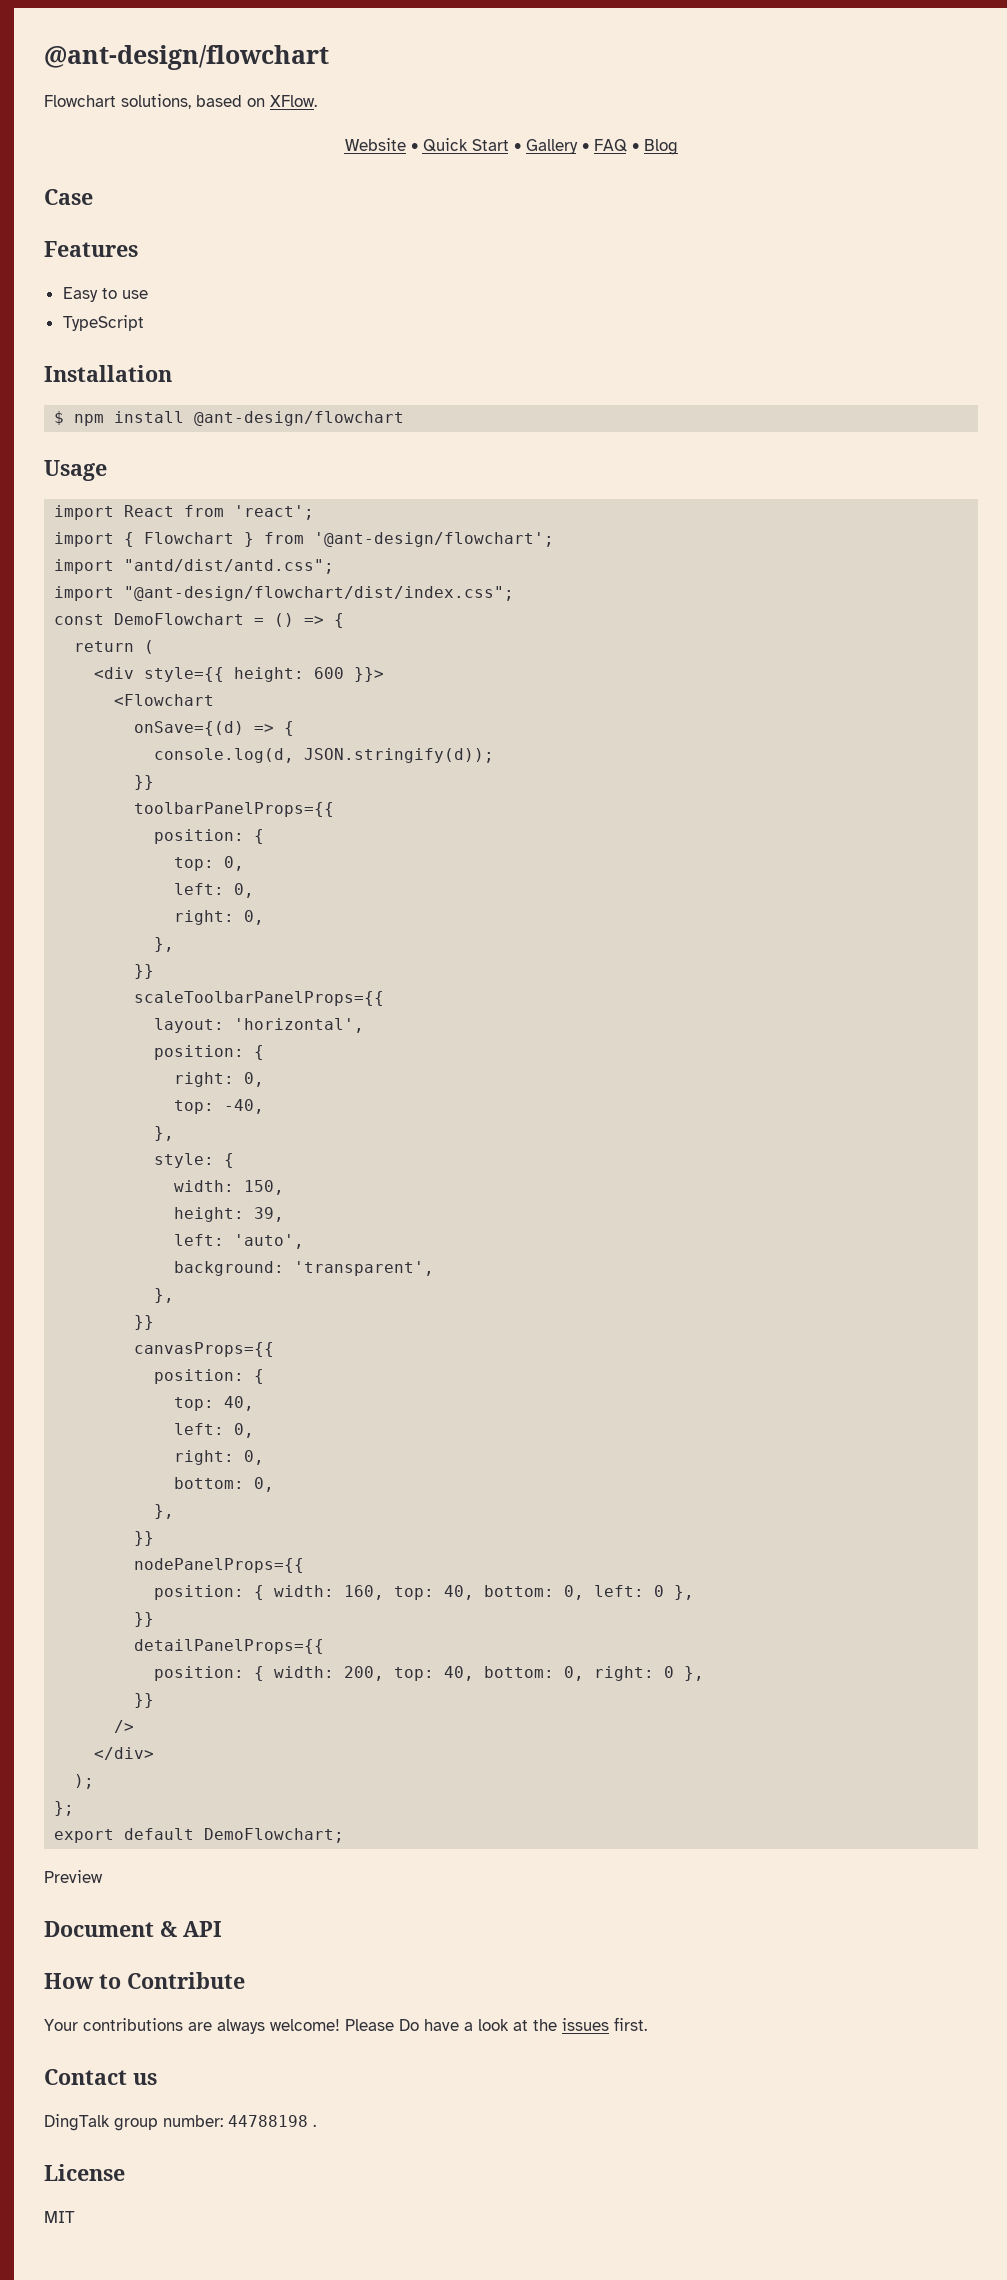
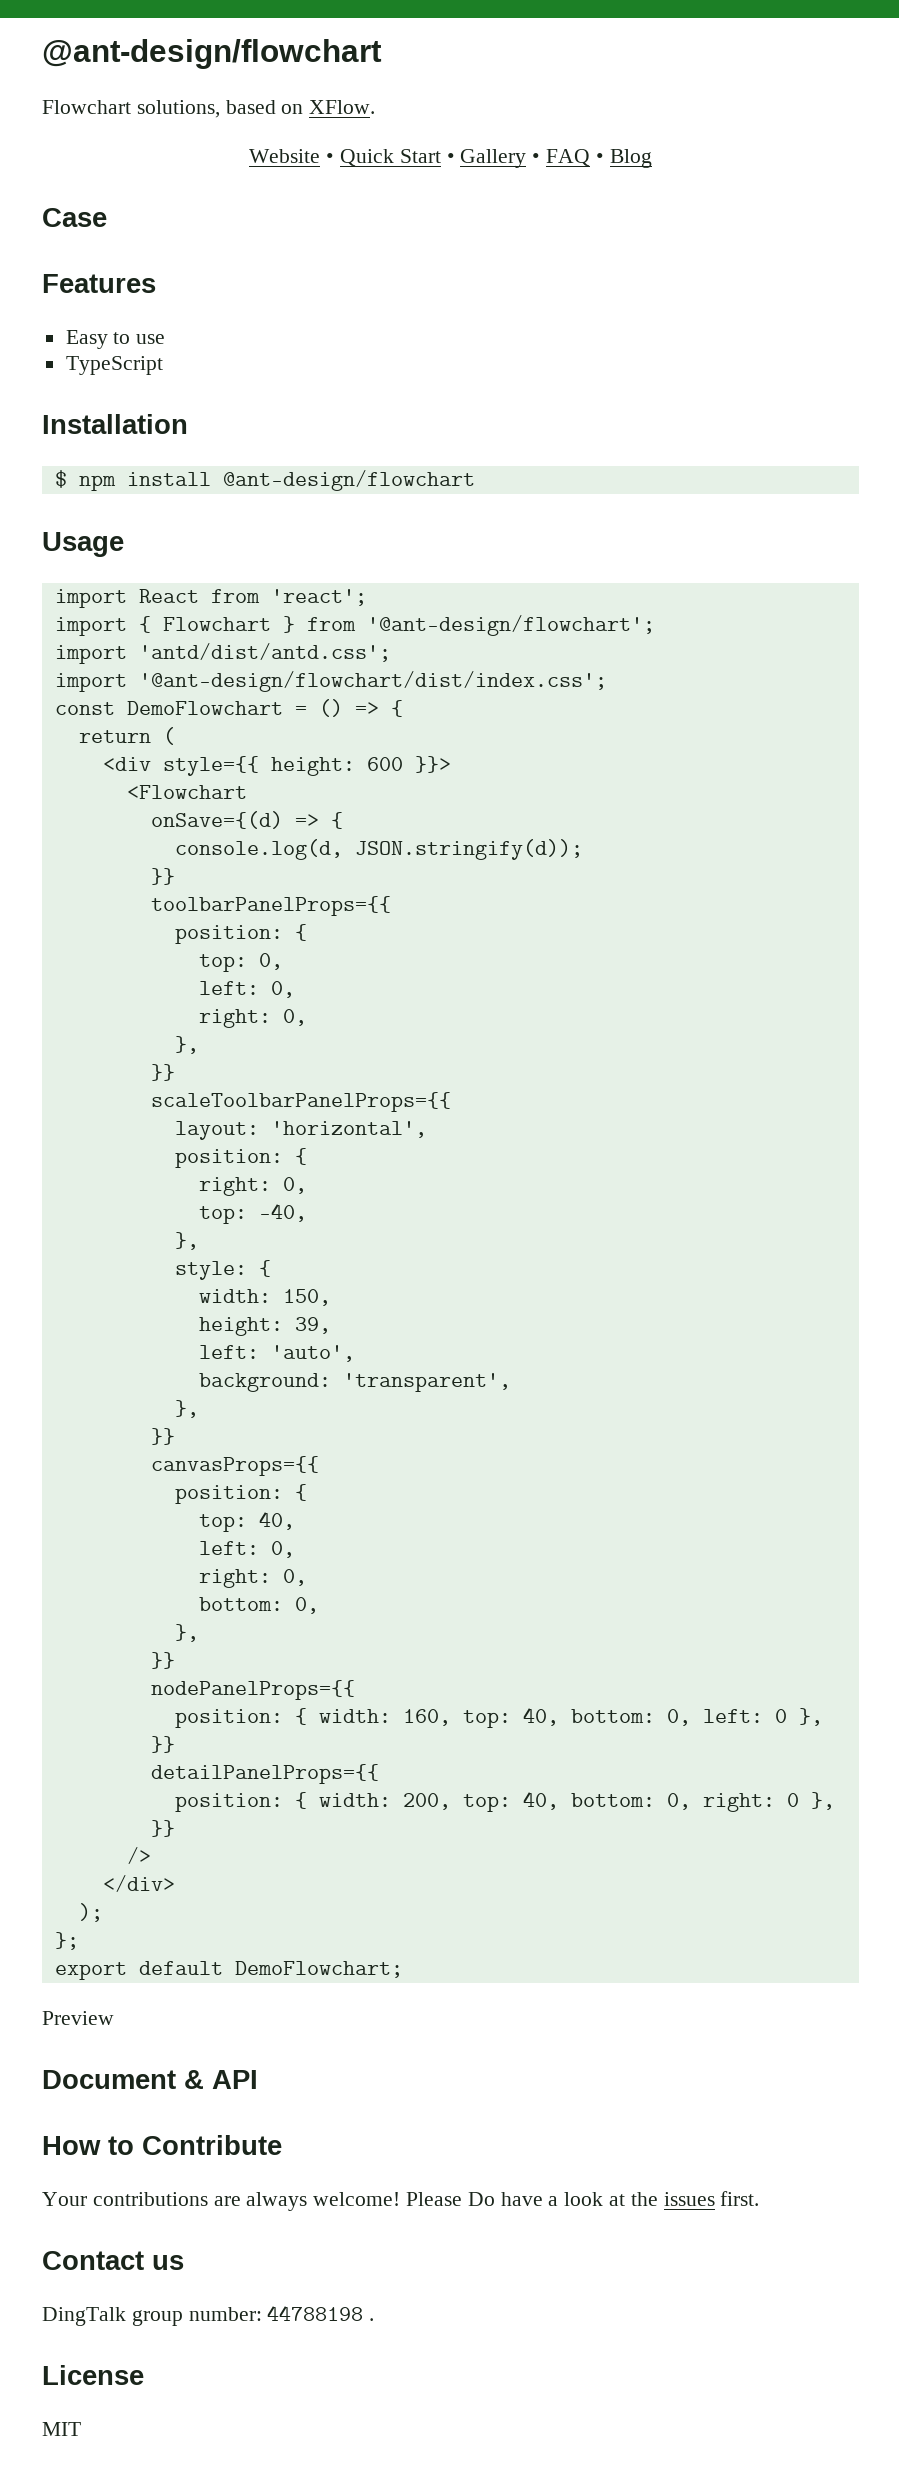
[124,559,335,574] [54,586,515,601] "antd/dist/antd.css"; // import "@ant-design/flowchart/dist/index.css"; -> [138,643,391,662] [54,671,607,692] 'antd/dist/antd.css'; // import '@ant-design/flowchart/dist/index.css';

